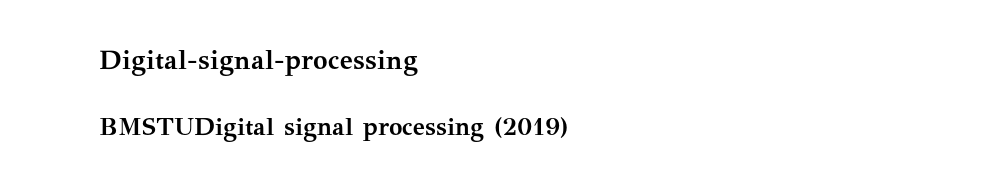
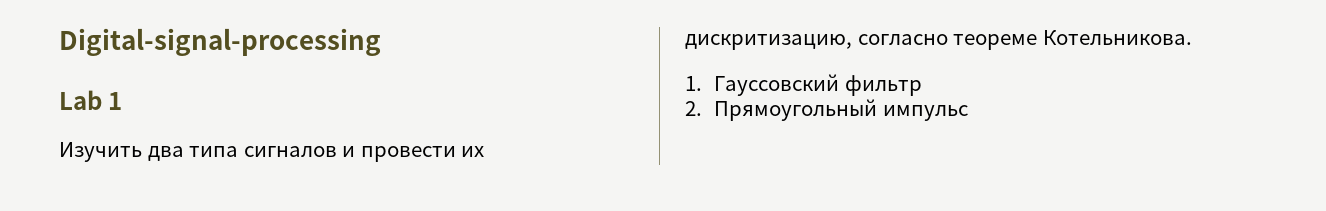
[99,117,568,142] BMSTUDigital signal processing (2019) -> [59,90,123,110] [59,142,485,162] [685,30,1192,50] [685,74,922,96] [685,99,968,121] Lab 1 // Изучить два типа сигналов и провести их дискритизацию, согласно теореме Котельникова. // 1. Гауссовский фильтр // 2. Прямоугольный импульс

